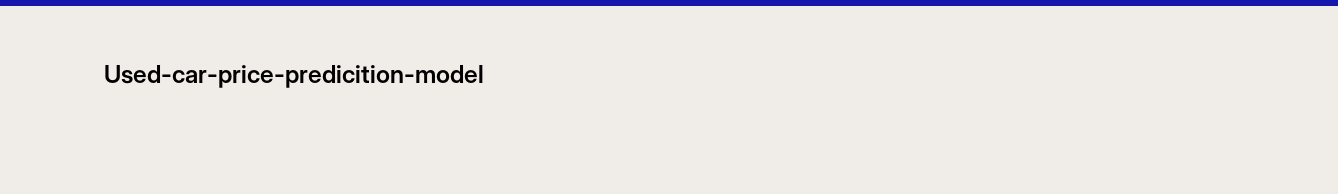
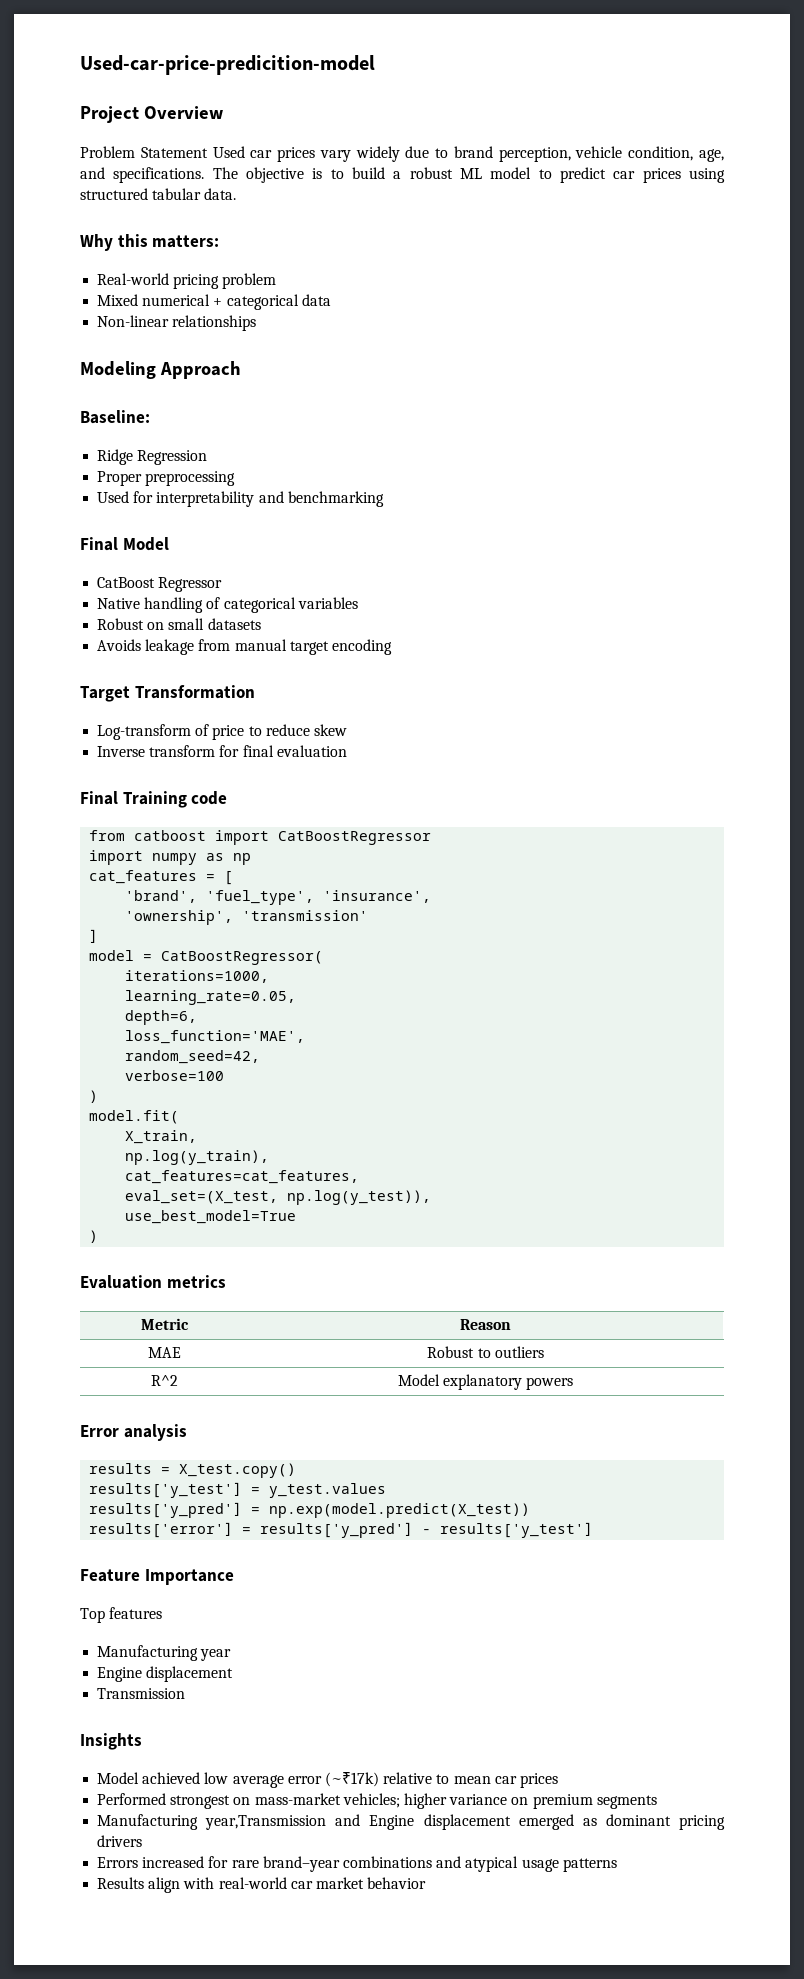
(484, 76) none -> [80,106,223,123] [80,146,724,162] [80,167,726,183] [80,188,237,200] [80,234,220,251] [97,273,277,289] [97,294,331,310] [97,315,257,331] [80,361,241,379] [80,410,150,424] [97,449,208,465] [97,471,236,486] [97,491,384,507] [80,537,169,551] [97,577,223,592] [97,597,358,613] [97,618,261,630] [97,639,392,655] [80,685,255,702] [97,724,347,740] [97,745,347,757] [80,791,228,808] [89,830,432,845] [89,850,252,865] [89,870,234,885] [125,890,432,905] [125,910,369,925] [89,929,99,943] [89,950,324,965] [125,970,270,983] [125,990,297,1005] [125,1010,198,1025] [125,1030,306,1044] [125,1050,261,1064] [125,1070,225,1081] [89,1090,99,1103] [89,1110,180,1124] [125,1130,198,1144] [125,1150,270,1165] [125,1170,360,1184] [125,1190,432,1205] [125,1210,297,1224] [89,1230,99,1243] [80,1275,226,1289] [140,1318,189,1330] [460,1319,511,1330] [147,1347,181,1358] [427,1346,544,1358] [150,1375,178,1386] [397,1374,574,1390] [80,1424,187,1441] [89,1463,297,1478] [89,1482,387,1498] [89,1502,531,1518] [89,1522,594,1538] [80,1569,234,1585] [80,1607,163,1623] [97,1645,232,1661] [97,1666,234,1682] [97,1688,186,1699] [80,1733,142,1750] [97,1772,558,1788] [97,1793,657,1809] [97,1814,725,1830] [97,1835,143,1847] [97,1856,617,1872] [97,1877,427,1893] // Project Overview // Problem Statement Used car prices vary widely due to brand perception, vehicle condition, age, and specifications. The objective is to build a robust ML model to predict car prices using structured tabular data. // Why this matters: // Real-world pricing problem // Mixed numerical + categorical data // Non-linear relationships // Modeling Approach // Baseline: // Ridge Regression // Proper preprocessing // Used for interpretability and benchmarking // Final Model // CatBoost Regressor // Native handling of categorical variables // Robust on small datasets // Avoids leakage from manual target encoding // Target Transformation // Log-transform of price to reduce skew // Inverse transform for final evaluation // Final Training code // from catboost import CatBoostRegressor // import numpy as np // cat_features = [ // 'brand', 'fuel_type', 'insurance', // 'ownership', 'transmission' // ] // model = CatBoostRegressor( // iterations=1000, // learning_rate=0.05, // depth=6, // loss_function='MAE', // random_seed=42, // verbose=100 // ) // model.fit( // X_train, // np.log(y_train), // cat_features=cat_features, // eval_set=(X_test, np.log(y_test)), // use_best_model=True // ) // Evaluation metrics // Metric | Reason // MAE | Robust to outliers // R^2 | Model explanatory powers // Error analysis // results = X_test.copy() // results['y_test'] = y_test.values // results['y_pred'] = np.exp(model.predict(X_test)) // results['error'] = results['y_pred'] - results['y_test'] // Feature Importance // Top features // Manufacturing year // Engine displacement // Transmission // Insights // Model achieved low average error (~₹17k) relative to mean car prices // Performed strongest on mass-market vehicles; higher variance on premium segments // Manufacturing year,Transmission and Engine displacement emerged as dominant pricing drivers // Errors increased for rare brand–year combinations and atypical usage patterns // Results align with real-world car market behavior

